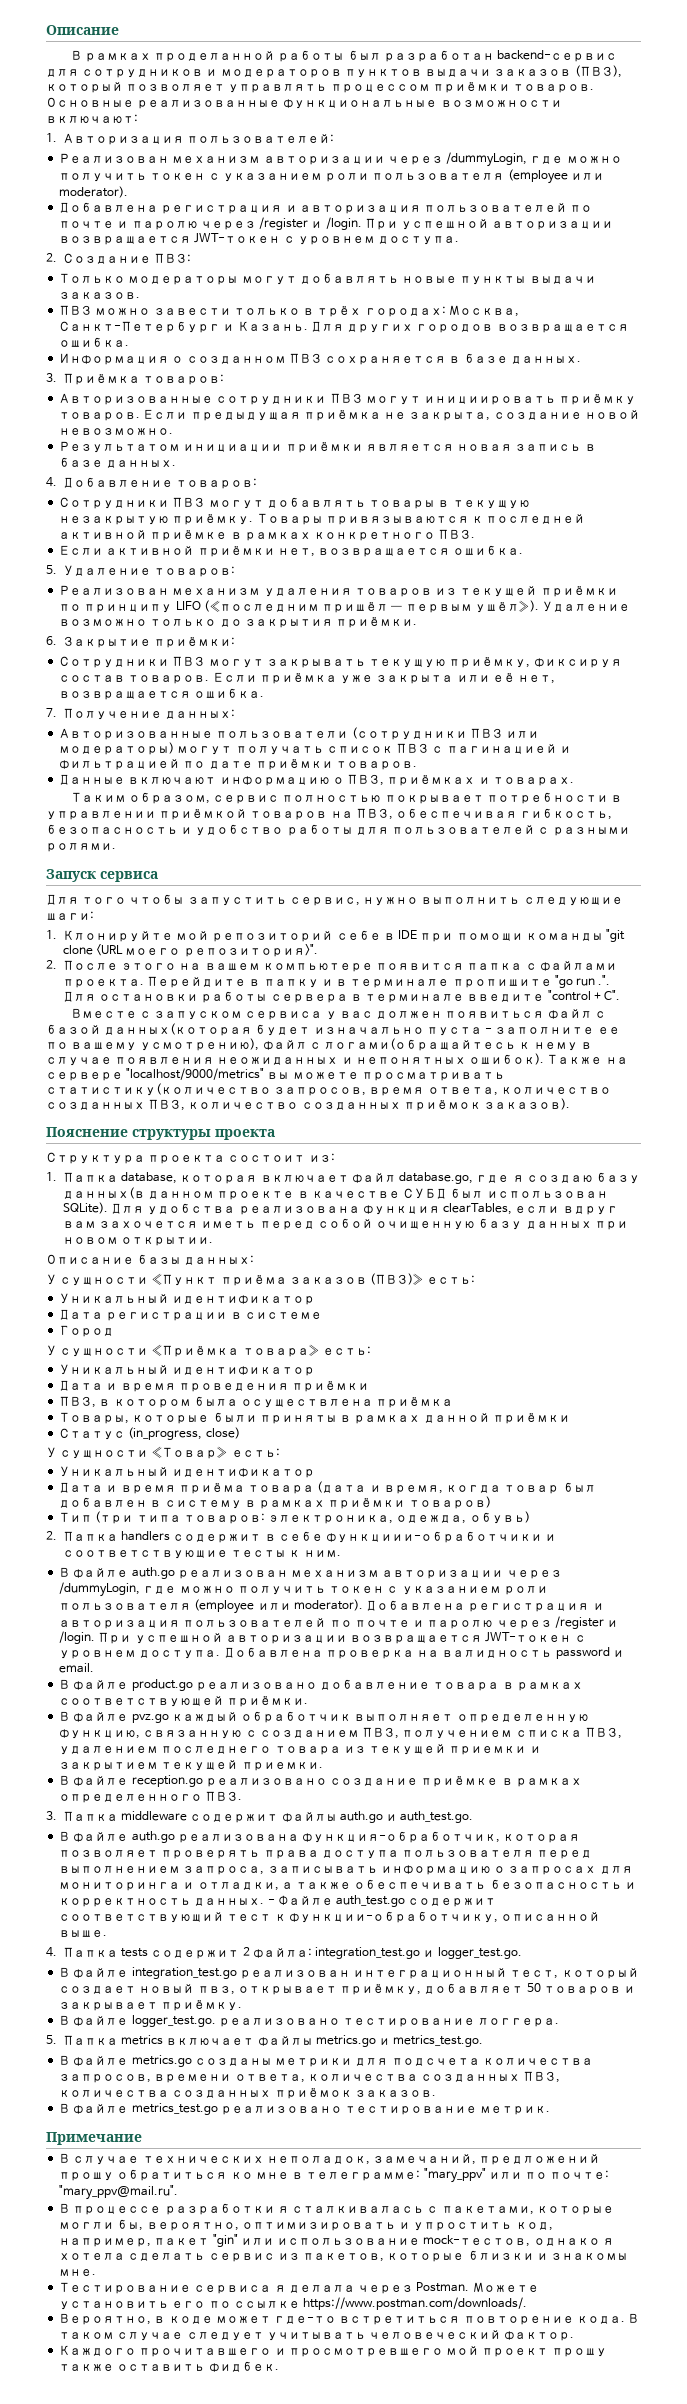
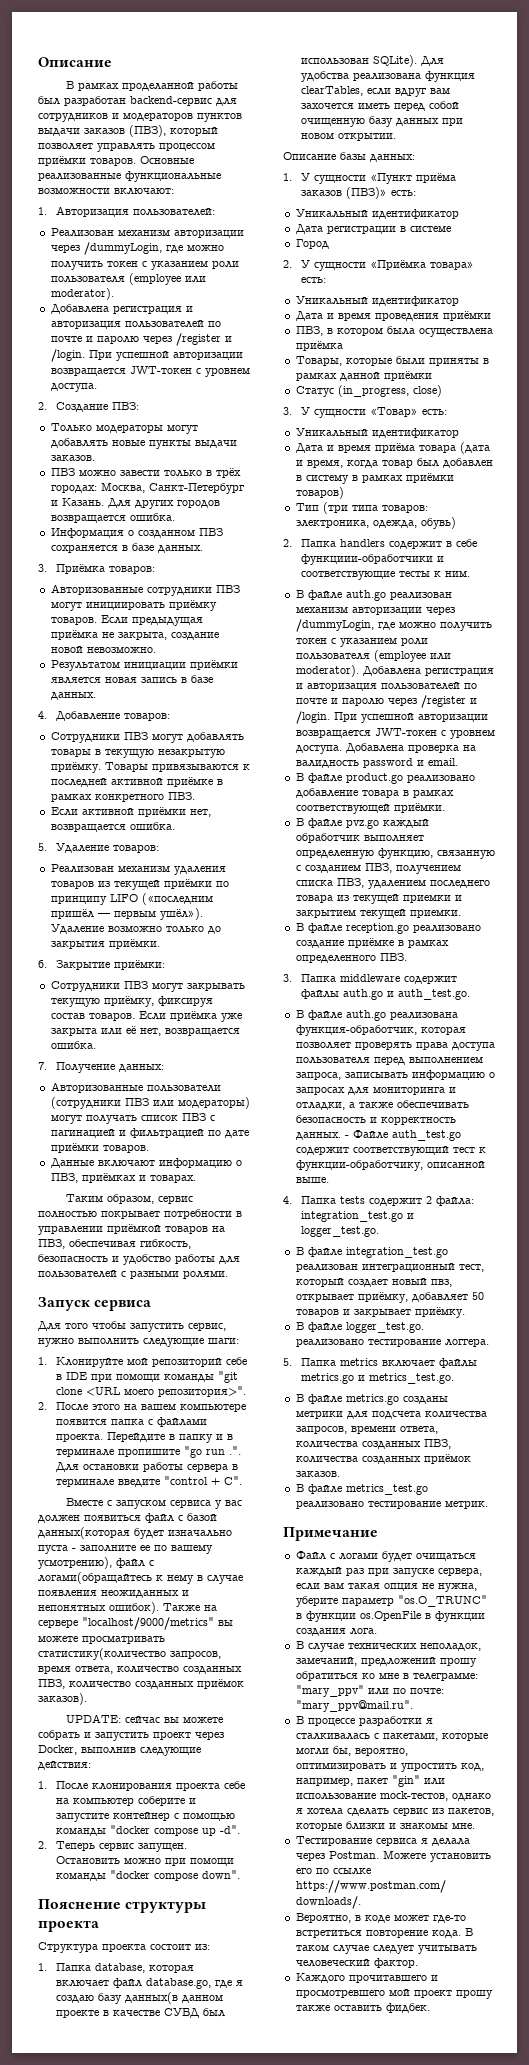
(571, 1104) none -> [65,1714,223,1724] [38,1730,224,1741] [38,1745,201,1756] [38,1761,91,1770] [38,1781,246,1791] [56,1796,197,1806] [56,1812,236,1822] [56,1825,241,1836] [38,1841,188,1852] [56,1856,235,1866] [56,1870,241,1881] // UPDATE: сейчас вы можете собрать и запустить проект через Docker, выполнив следующие действия: // 1. После клонирования проекта себе на компьютер соберите и запустите контейнер с помощью команды "docker compose up -d". // 2. Теперь сервис запущен. Остановить можно при помощи команды "docker compose down".
(255, 1260) none -> [283,173,292,181] 1.
(115, 1331) none -> [283,260,292,268] 2.
(240, 1433) none -> [283,407,292,415] 3.
(142, 2138) none -> [295,1551,476,1562] [295,1567,482,1577] [295,1582,477,1592] [295,1595,487,1607] [295,1611,485,1622] [295,1628,377,1636] // Файл с логами будет очищаться каждый раз при запуске сервера, если вам такая опция не нужна, уберите параметр "os.O_TRUNC" в функции os.OpenFile в функции создания лога.

